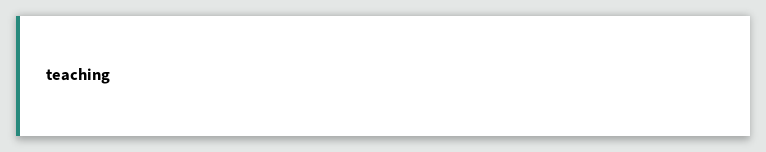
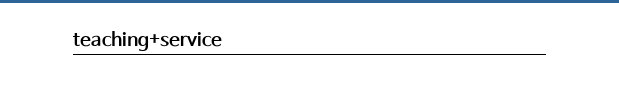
[46,68,110,84] teaching -> [73,31,222,51] teaching+service

